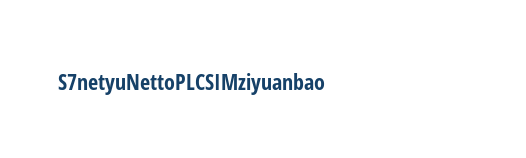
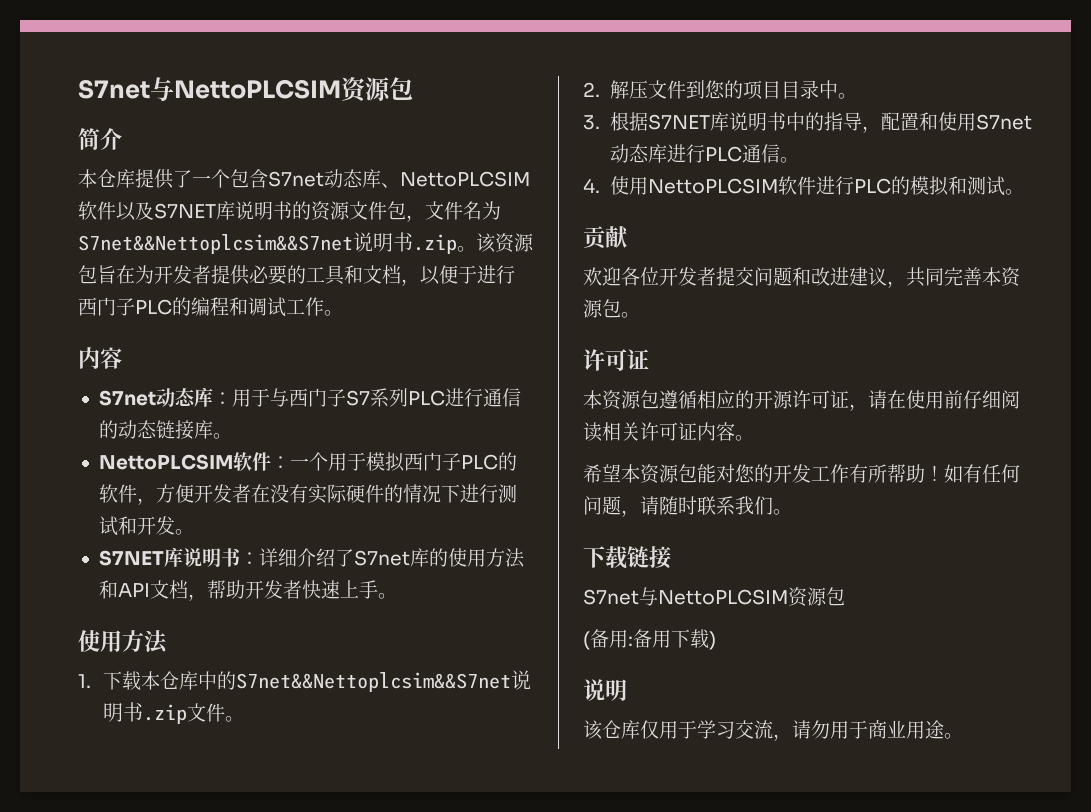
[58,73,325,95] S7netyuNettoPLCSIMziyuanbao -> [78,77,413,103] [78,128,122,150] [78,169,530,189] [78,201,501,222] [78,232,534,254] [78,265,515,286] [78,297,343,317] [78,347,122,369] [98,387,521,407] [98,420,232,440] [98,452,517,472] [98,484,517,505] [98,516,194,536] [98,547,525,568] [98,580,397,601] [78,630,168,654] [78,670,531,692] [102,702,244,724] [583,80,857,100] [583,112,1032,133] [609,144,799,163] [583,176,1024,196] [583,226,629,250] [583,267,1021,288] [583,299,640,318] [583,349,649,371] [583,390,1020,411] [583,422,754,442] [583,464,1020,484] [583,496,792,517] [583,546,671,569] [583,587,845,607] [583,629,716,650] [583,679,627,701] [583,720,963,741] S7net与NettoPLCSIM资源包 // 简介 // 本仓库提供了一个包含S7net动态库、NettoPLCSIM软件以及S7NET库说明书的资源文件包，文件名为S7net&&Nettoplcsim&&S7net说明书.zip。该资源包旨在为开发者提供必要的工具和文档，以便于进行西门子PLC的编程和调试工作。 // 内容 // S7net动态库：用于与西门子S7系列PLC进行通信的动态链接库。 // NettoPLCSIM软件：一个用于模拟西门子PLC的软件，方便开发者在没有实际硬件的情况下进行测试和开发。 // S7NET库说明书：详细介绍了S7net库的使用方法和API文档，帮助开发者快速上手。 // 使用方法 // 1.下载本仓库中的S7net&&Nettoplcsim&&S7net说明书.zip文件。 // 2.解压文件到您的项目目录中。 // 3.根据S7NET库说明书中的指导，配置和使用S7net动态库进行PLC通信。 // 4.使用NettoPLCSIM软件进行PLC的模拟和测试。 // 贡献 // 欢迎各位开发者提交问题和改进建议，共同完善本资源包。 // 许可证 // 本资源包遵循相应的开源许可证，请在使用前仔细阅读相关许可证内容。 // 希望本资源包能对您的开发工作有所帮助！如有任何问题，请随时联系我们。 // 下载链接 // S7net与NettoPLCSIM资源包 // (备用:备用下载) // 说明 // 该仓库仅用于学习交流，请勿用于商业用途。

